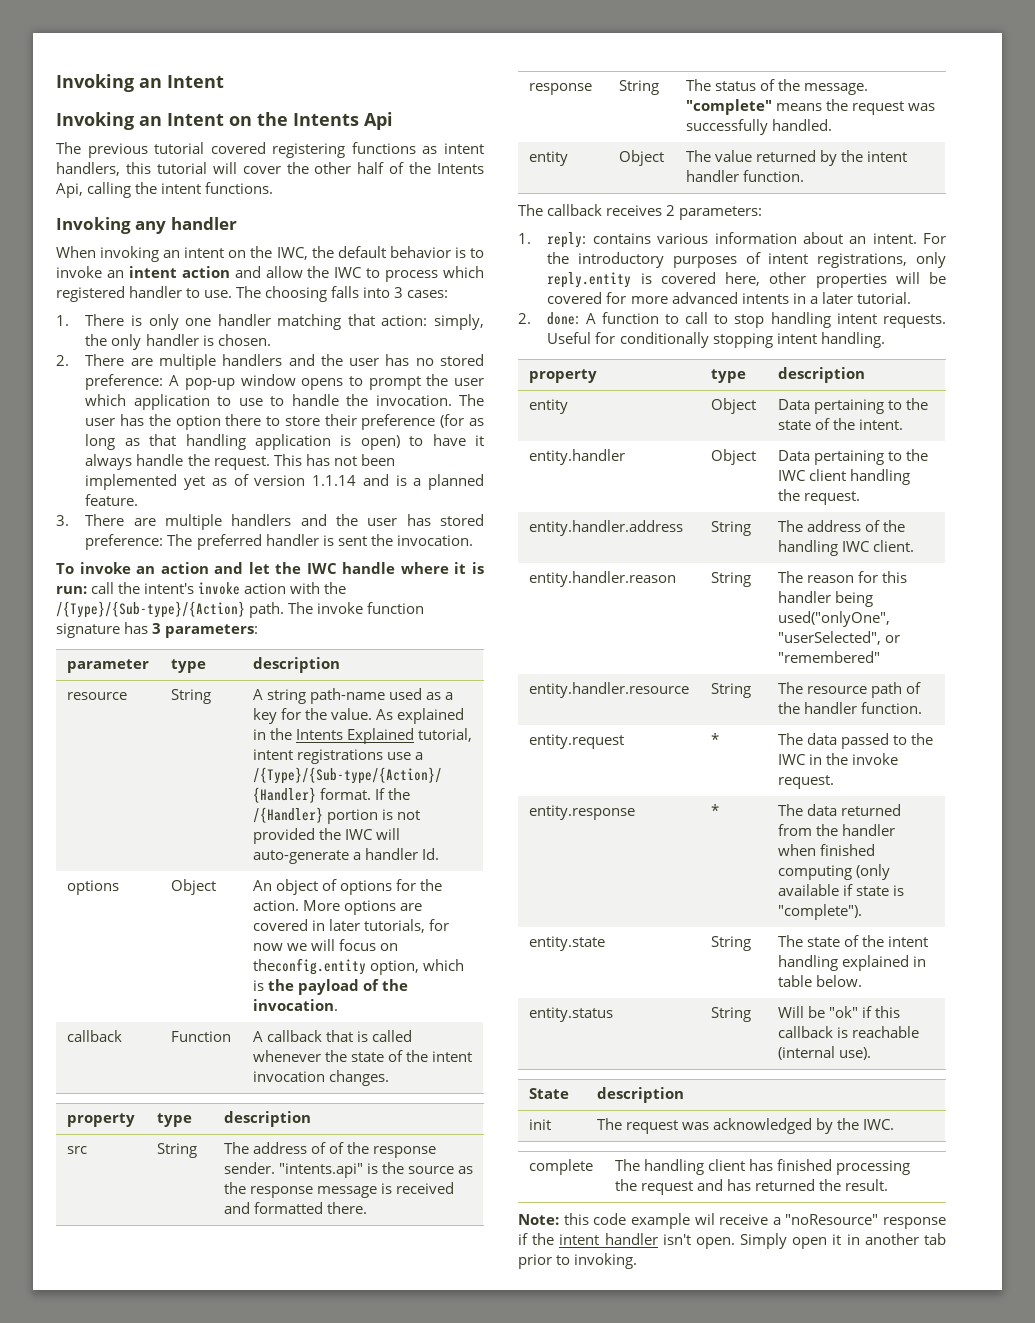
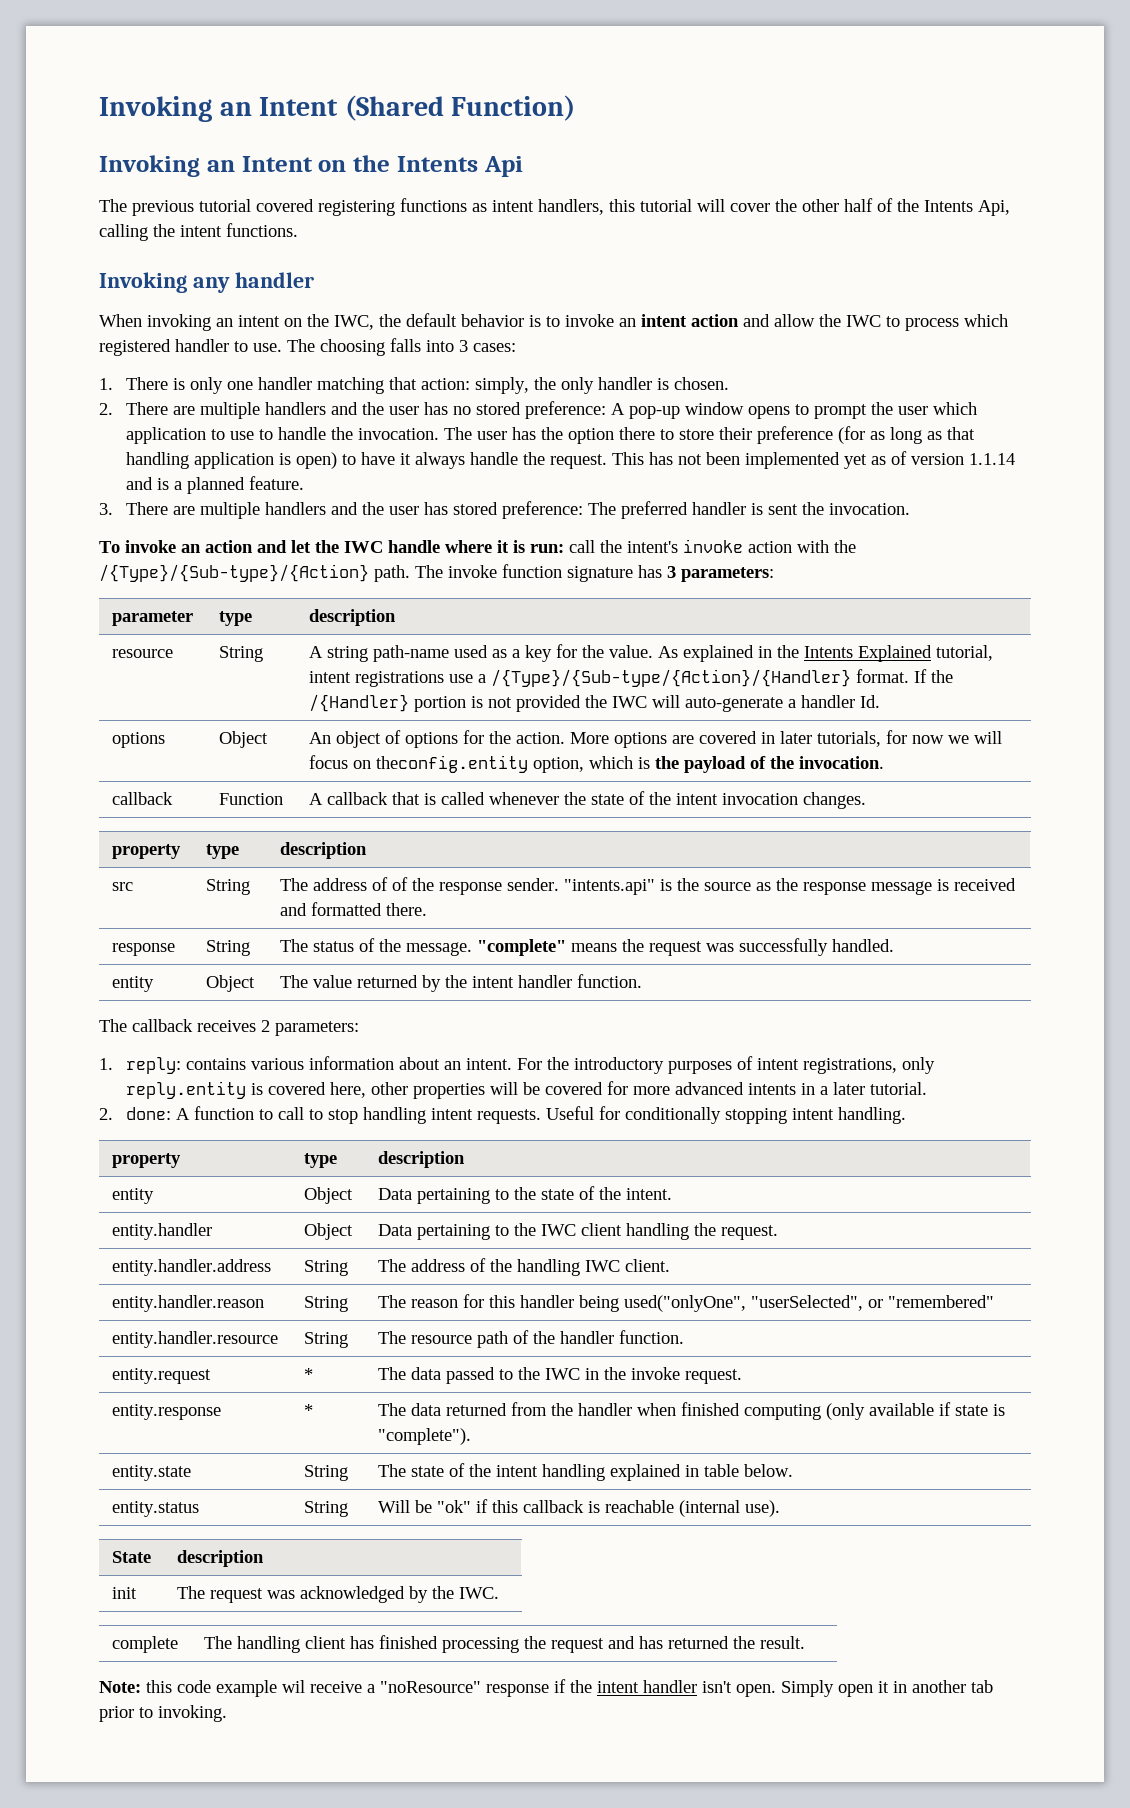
[56,74,224,92] Invoking an Intent -> [99,95,576,122] Invoking an Intent (Shared Function)

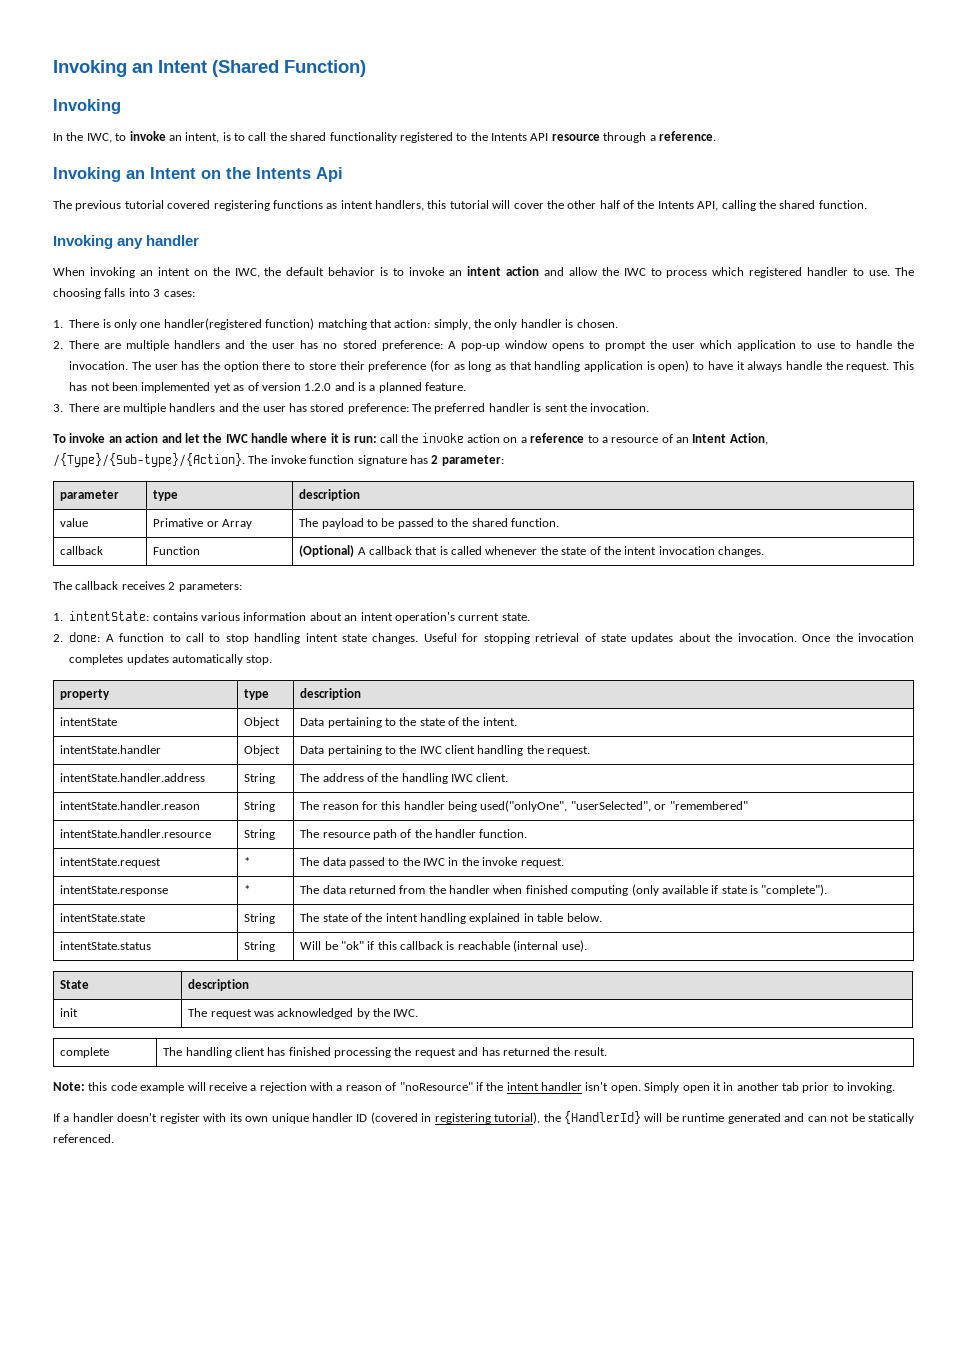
(200, 166) none -> [53,131,716,143] [53,167,121,182] // In the IWC, to invoke an intent, is to call the shared functionality registered to the Intents API resource through a reference. // Invoking
[978,200,1010,216] Api, -> [697,201,719,211] API,
[180,223,298,237] intent functions. -> [779,200,867,209] shared function.
[258,377,313,390] handler -> [163,318,315,330] handler(registered function)
[969,453,1016,465] 1.1.14 -> [304,383,332,391] 1.2.0
[627,541,678,553] intent's -> (419, 438) none
[797,540,856,553] [99,564,410,582] with the /{Type}/{Sub-type}/{Action} path. -> [503,433,768,445] [53,453,245,467] on a reference to a resource of an Intent Action, /{Type}/{Sub-type}/{Action}.
[667,566,774,582] 3 parameters: -> [431,455,504,466] 2 parameter:
[111,649,173,658] [218,646,263,662] [308,644,993,662] [308,669,953,687] [308,694,880,712] [111,732,165,748] [218,731,268,748] [308,730,1002,748] [308,755,884,773] resource | String | A string path-name used as a key for the value. As explained in the Intents Explained tutorial, intent registrations use a /{Type}/{Sub-type/{Action}/{Handler} format. If the /{Handler} portion is not provided the IWC will auto-generate a handler Id. // options | Object | An object of options for the action. More options are covered in later tutorials, for now we will focus on theconfig.entity option, which is the payload of the invocation. -> [60,518,89,527] [153,518,252,529] [299,518,560,529] value | Primative or Array | The payload to be passed to the shared function.
(283, 799) none -> [299,545,355,557] (Optional)
[111,844,181,859] [205,844,239,859] [279,842,367,859] [111,882,133,891] [205,879,250,895] [279,877,1016,895] [279,902,427,916] [111,943,175,956] [205,940,250,956] [279,938,894,956] [111,976,154,992] [205,975,255,992] [279,974,642,992] // property | type | description // src | String | The address of of the response sender. "intents.api" is the source as the response message is received and formatted there. // response | String | The status of the message. "complete" means the request was successfully handled. // entity | Object | The value returned by the intent handler function. -> (765, 551) none
[126,1057,182,1074] reply: -> [69,611,150,621] intentState:
[466,1056,936,1074] [126,1081,928,1099] intent. For the introductory purposes of intent registrations, only reply.entity is covered here, other properties will be covered for more advanced intents in a later tutorial. -> [360,612,530,623] intent operation's current state.
[477,1106,907,1124] [111,1153,181,1168] [303,1153,337,1168] [377,1151,465,1168] [111,1188,154,1204] requests. Useful for conditionally stopping intent handling. // property | type | description // entity -> [342,633,914,644] [69,654,273,665] [60,689,111,700] [244,689,270,700] [300,688,362,700] [60,717,118,726] state changes. Useful for stopping retrieval of state updates about the invocation. Once the invocation completes updates automatically stop. // property | type | description // intentState
[111,1223,212,1240] entity.handler -> [60,745,162,754] intentState.handler
[111,1259,271,1276] entity.handler.address -> [60,773,206,782] intentState.handler.address
[111,1295,264,1312] entity.handler.reason -> [60,801,201,810] intentState.handler.reason
[111,1331,278,1348] entity.handler.resource -> [60,829,212,838] intentState.handler.resource
[111,1368,211,1384] entity.request -> [60,857,162,868] intentState.request
[111,1404,221,1420] entity.response -> [60,885,169,896] intentState.response
[111,1465,191,1481] entity.state -> [60,913,146,922] intentState.state
[111,1501,199,1517] entity.status -> [60,941,152,950] intentState.status
[282,1680,305,1693] wil -> [187,1082,206,1091] will
[380,1681,549,1697] "noResource" response -> [259,1082,473,1093] rejection with a reason of "noResource"
(227, 1713) none -> [53,1111,915,1124] [53,1134,114,1143] // If a handler doesn't register with its own unique handler ID (covered in registering tutorial), the {HandlerId} will be runtime generated and can not be statically referenced.

